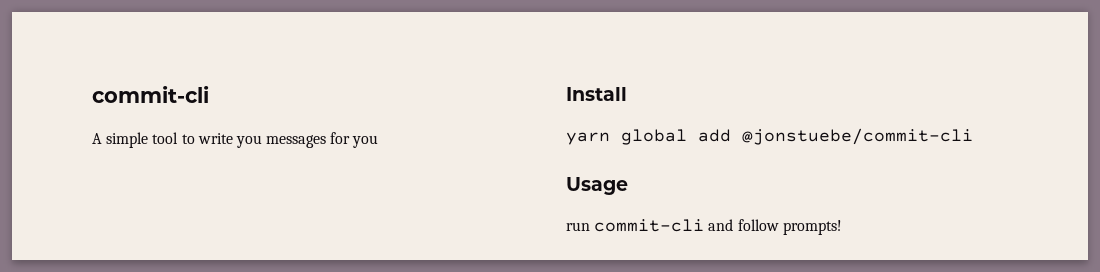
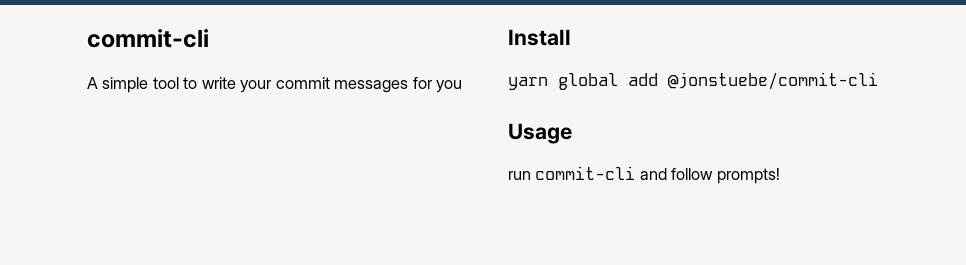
[235,135,262,148] you -> [240,77,330,93] your commit

